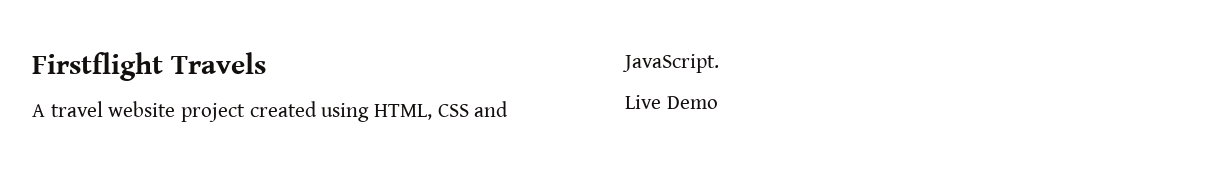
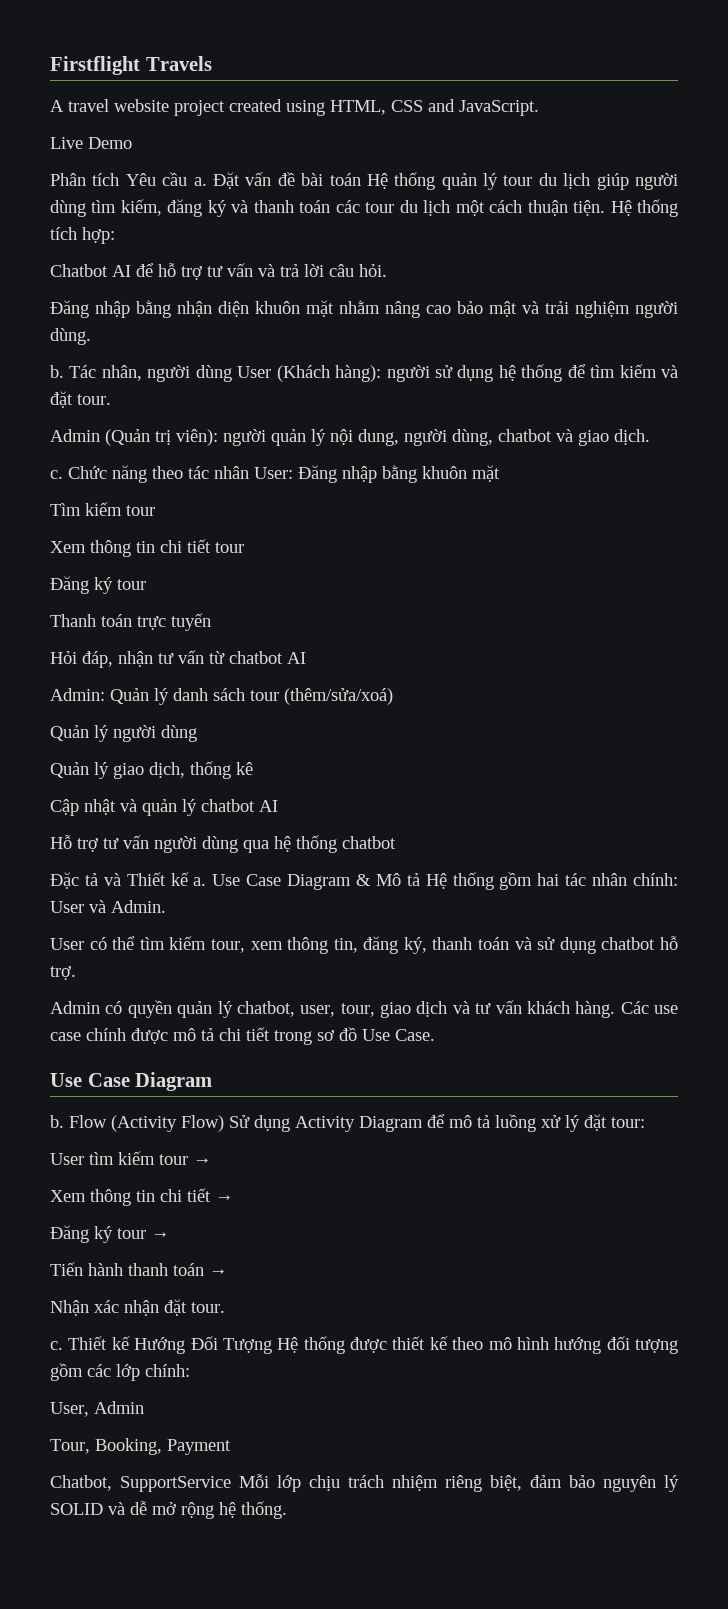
(718, 102) none -> [50,172,679,190] [50,199,679,217] [50,227,115,244] [50,263,387,280] [50,300,678,318] [50,328,91,345] [50,364,678,382] [50,391,111,408] [50,429,650,446] [50,465,500,483] [50,502,155,516] [50,539,244,557] [50,576,146,594] [50,613,211,631] [50,650,306,668] [50,688,393,705] [50,725,197,742] [50,761,253,779] [50,799,278,816] [50,835,396,853] [50,872,679,890] [50,900,166,913] [50,936,678,954] [50,966,76,980] [50,1000,678,1018] [50,1027,435,1045] [50,1072,213,1091] [50,1114,645,1132] [50,1151,212,1165] [50,1188,234,1206] [50,1225,170,1243] [50,1262,228,1276] [50,1299,225,1316] [50,1336,678,1354] [50,1363,190,1381] [50,1401,144,1417] [50,1438,231,1455] [50,1474,679,1492] [50,1501,287,1519] // Phân tích Yêu cầu a. Đặt vấn đề bài toán Hệ thống quản lý tour du lịch giúp người dùng tìm kiếm, đăng ký và thanh toán các tour du lịch một cách thuận tiện. Hệ thống tích hợp: // Chatbot AI để hỗ trợ tư vấn và trả lời câu hỏi. // Đăng nhập bằng nhận diện khuôn mặt nhằm nâng cao bảo mật và trải nghiệm người dùng. // b. Tác nhân, người dùng User (Khách hàng): người sử dụng hệ thống để tìm kiếm và đặt tour. // Admin (Quản trị viên): người quản lý nội dung, người dùng, chatbot và giao dịch. // c. Chức năng theo tác nhân User: Đăng nhập bằng khuôn mặt // Tìm kiếm tour // Xem thông tin chi tiết tour // Đăng ký tour // Thanh toán trực tuyến // Hỏi đáp, nhận tư vấn từ chatbot AI // Admin: Quản lý danh sách tour (thêm/sửa/xoá) // Quản lý người dùng // Quản lý giao dịch, thống kê // Cập nhật và quản lý chatbot AI // Hỗ trợ tư vấn người dùng qua hệ thống chatbot // Đặc tả và Thiết kế a. Use Case Diagram & Mô tả Hệ thống gồm hai tác nhân chính: User và Admin. // User có thể tìm kiếm tour, xem thông tin, đăng ký, thanh toán và sử dụng chatbot hỗ trợ. // Admin có quyền quản lý chatbot, user, tour, giao dịch và tư vấn khách hàng. Các use case chính được mô tả chi tiết trong sơ đồ Use Case. // Use Case Diagram // b. Flow (Activity Flow) Sử dụng Activity Diagram để mô tả luồng xử lý đặt tour: // User tìm kiếm tour → // Xem thông tin chi tiết → // Đăng ký tour → // Tiến hành thanh toán → // Nhận xác nhận đặt tour. // c. Thiết kế Hướng Đối Tượng Hệ thống được thiết kế theo mô hình hướng đối tượng gồm các lớp chính: // User, Admin // Tour, Booking, Payment // Chatbot, SupportService Mỗi lớp chịu trách nhiệm riêng biệt, đảm bảo nguyên lý SOLID và dễ mở rộng hệ thống.

